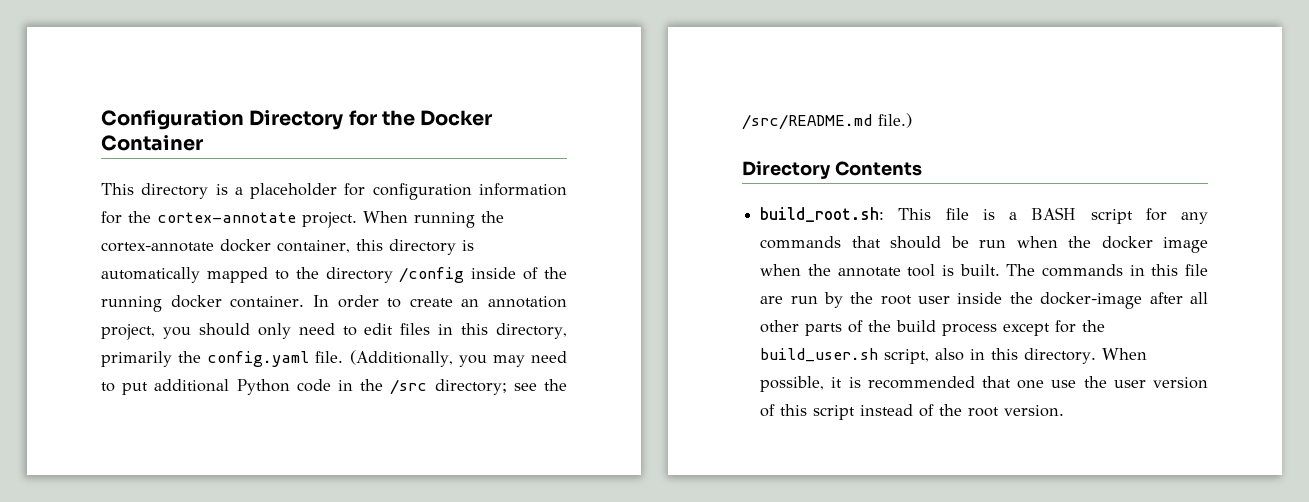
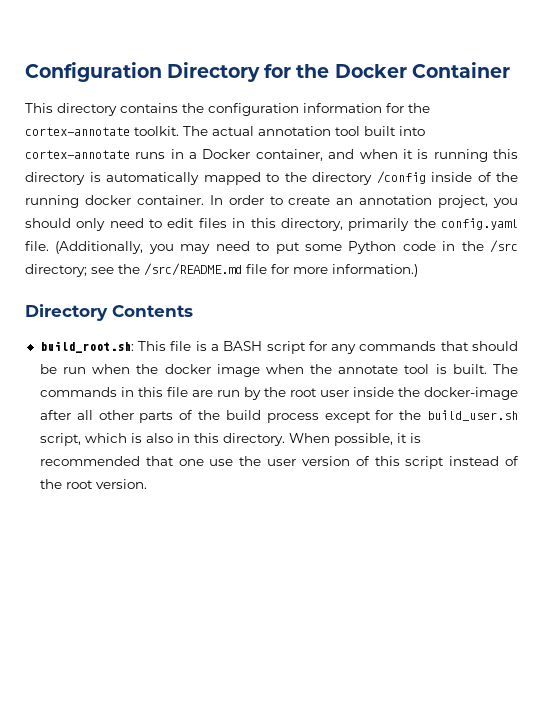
[215,183,366,199] is a placeholder for -> [120,103,204,113] contains the
[302,211,504,228] [101,239,350,253] project. When running the cortex-annotate docker container, -> [134,126,425,136] [25,149,488,162] toolkit. The actual annotation tool built into cortex-annotate runs in a Docker container, and when it is running
[154,379,230,392] additional -> [304,244,342,251] some
[878,113,912,128] file.) -> [246,264,418,277] file for more information.)
(930, 356) none -> [84,433,142,443] which is

